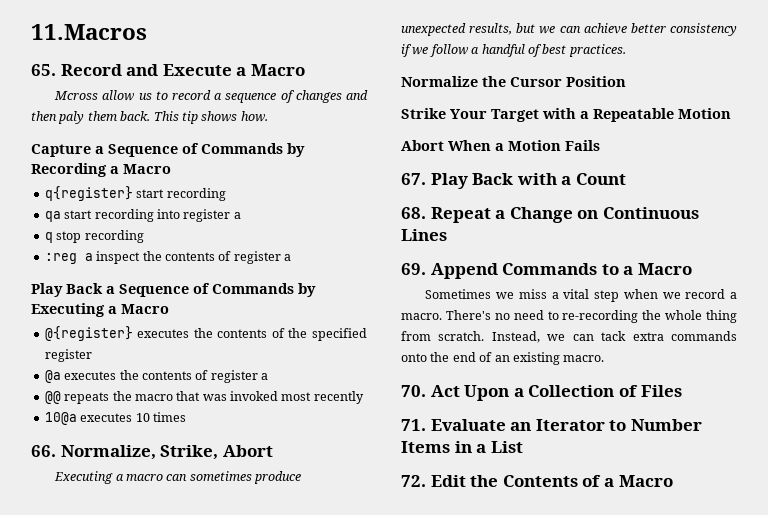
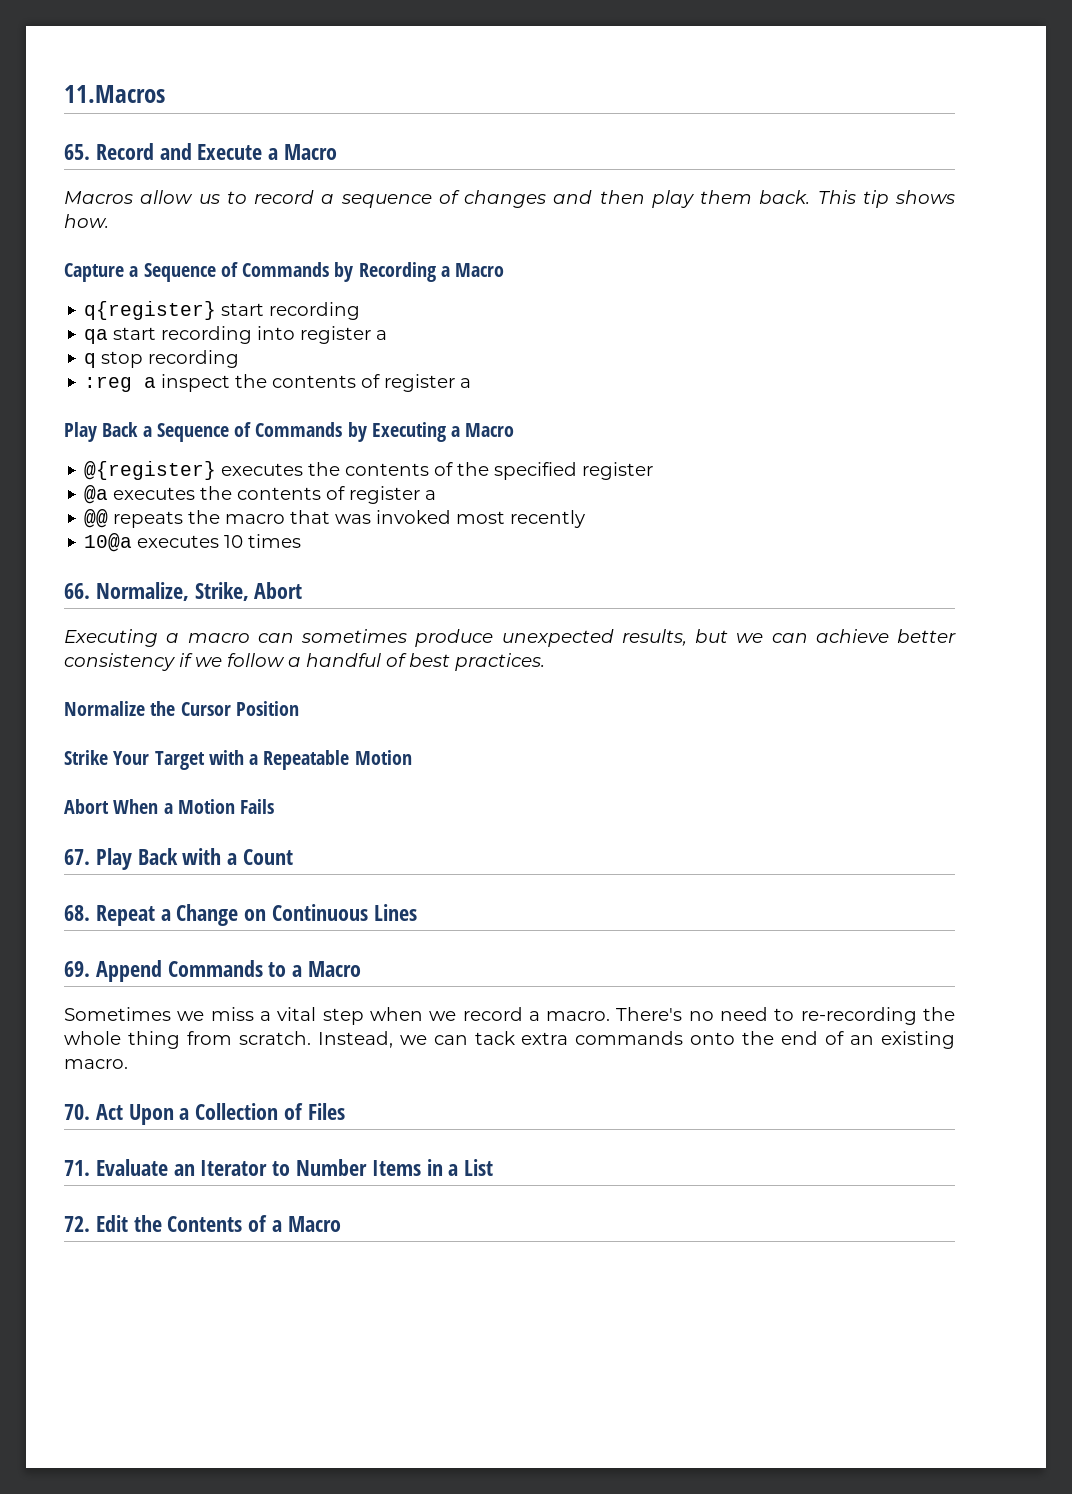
[54,91,99,100] Mcross -> [64,191,133,204] Macros
[58,111,85,124] paly -> [651,190,694,208] play

